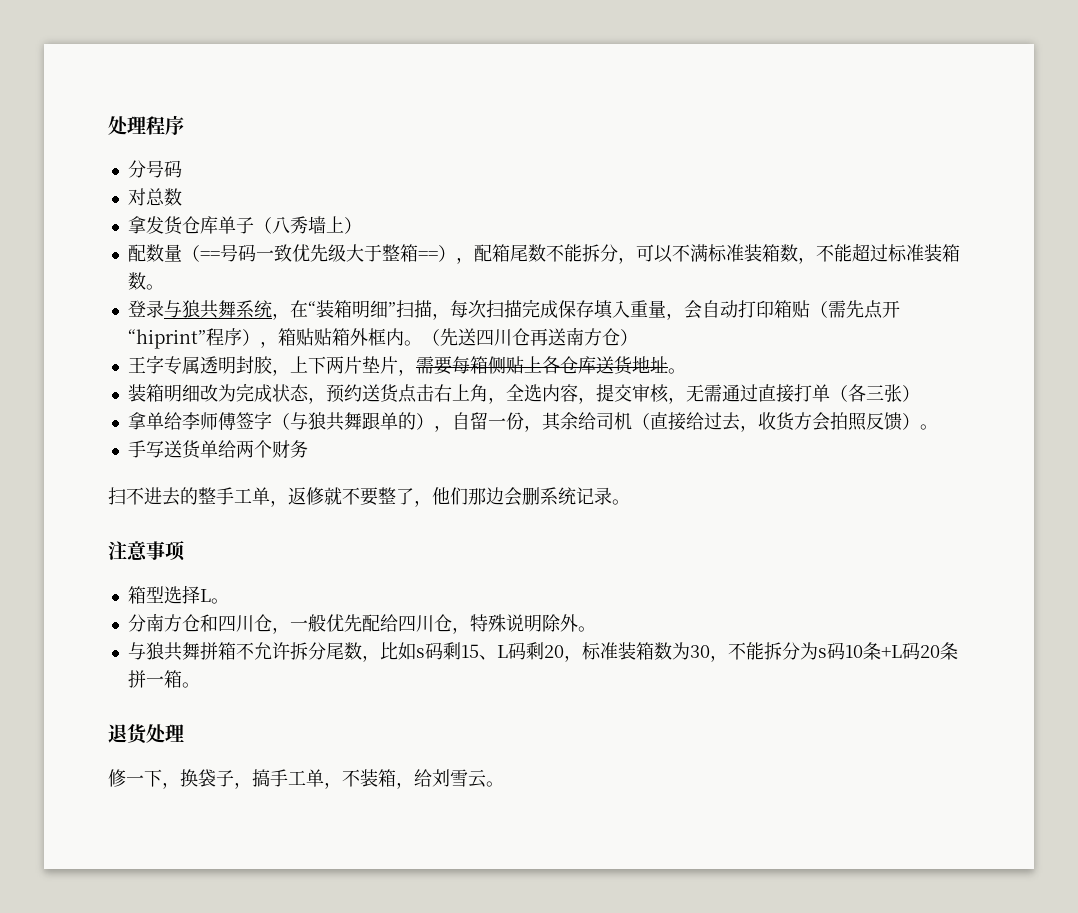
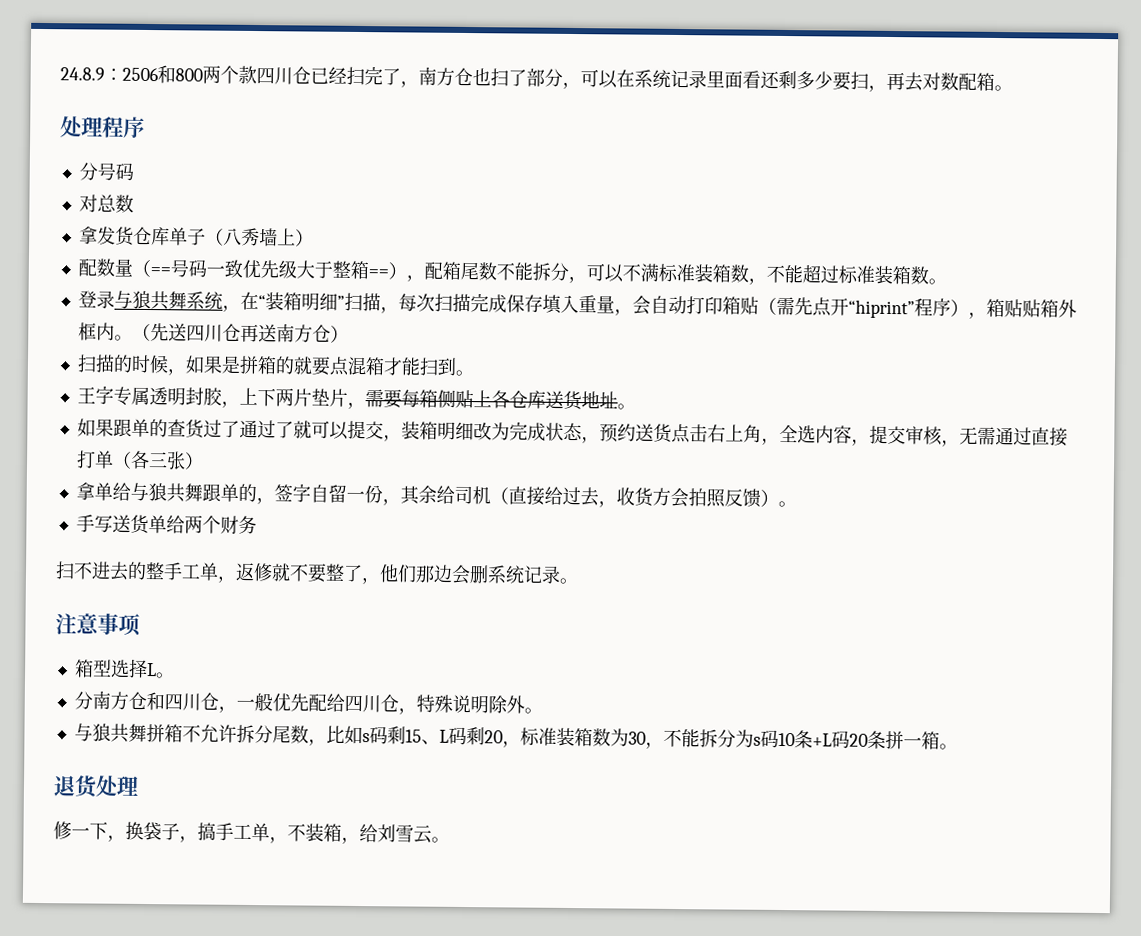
(108, 125) none -> [60,65,1013,92] 24.8.9：2506和800两个款四川仓已经扫完了，南方仓也扫了部分，可以在系统记录里面看还剩多少要扫，再去对数配箱。 //
(638, 337) none -> [76,354,474,377] // 扫描的时候，如果是拼箱的就要点混箱才能扫到。
(686, 371) none -> [76,418,402,442] 如果跟单的查货过了通过了就可以提交，
[181,411,290,430] 李师傅签字（ -> (131, 491) none
[415,413,452,432] ）， -> [255,483,311,505] ，签字

